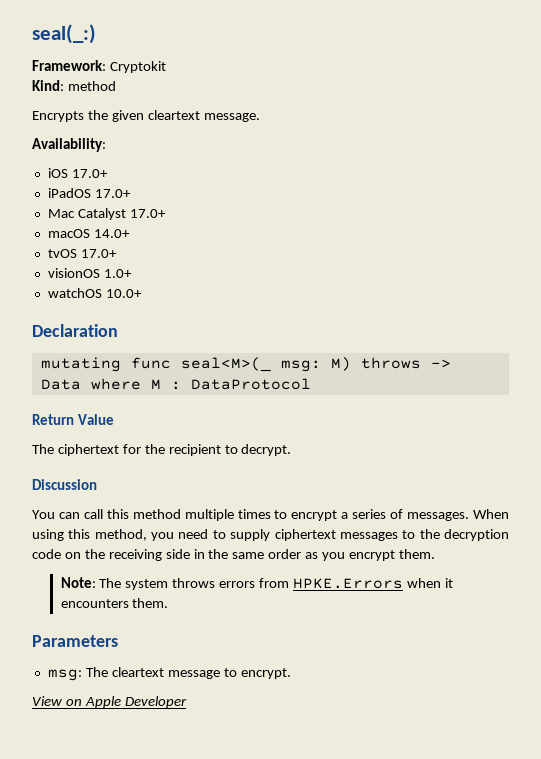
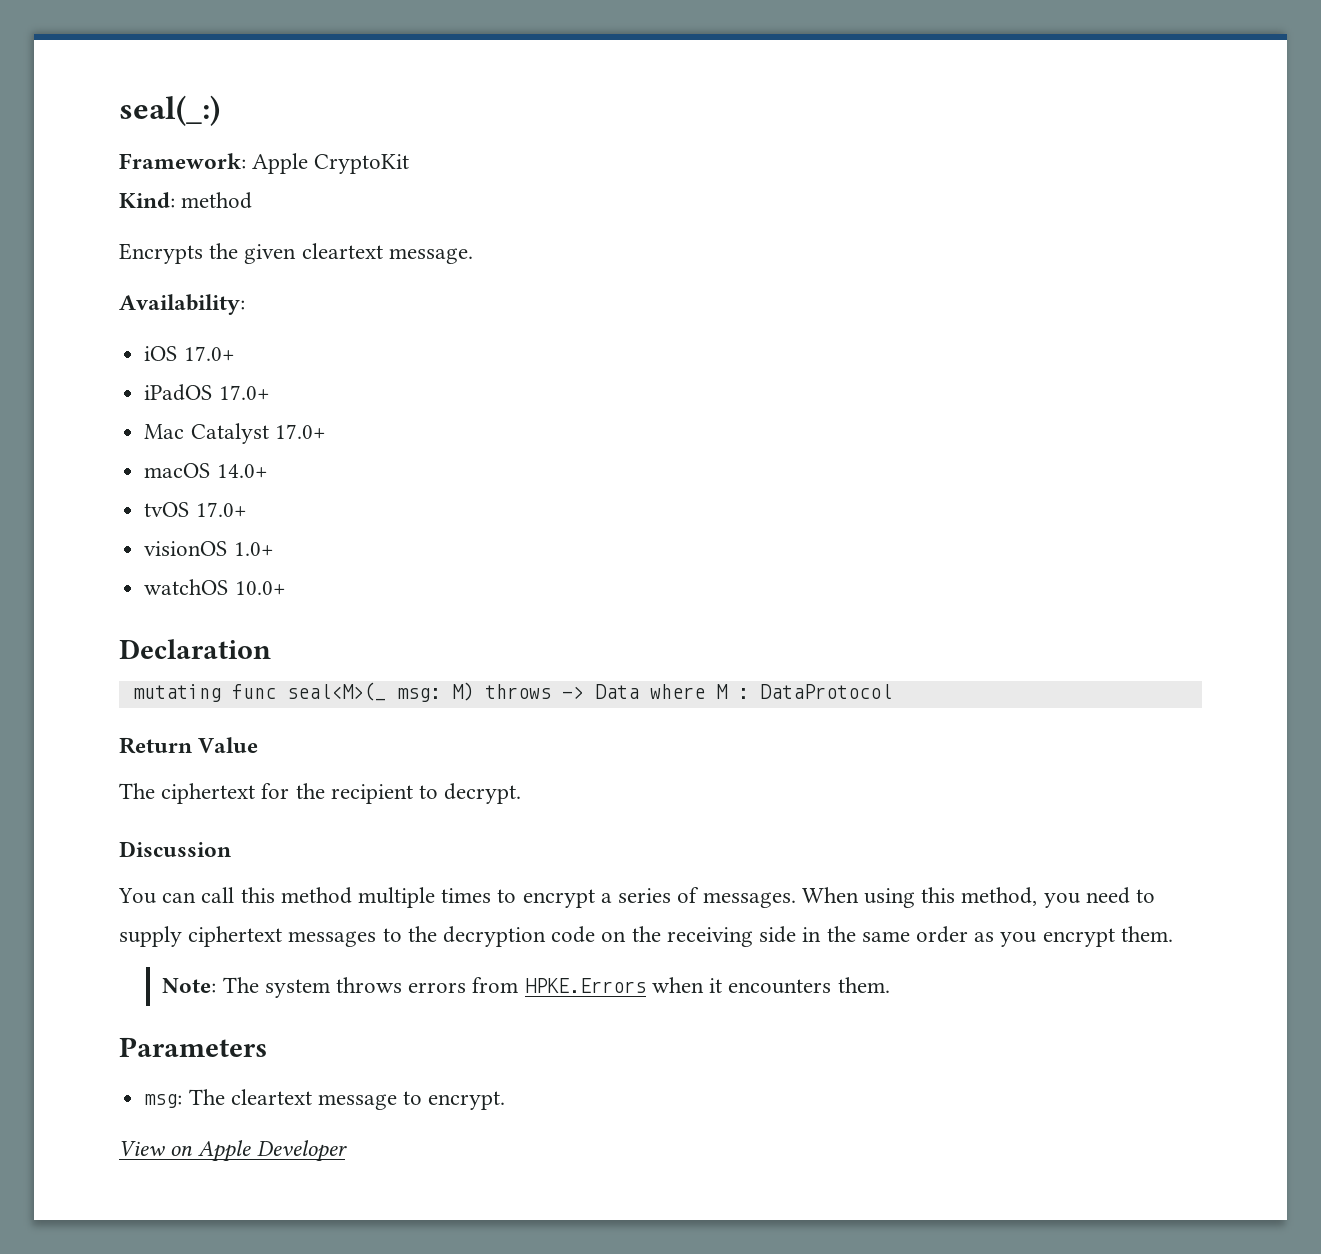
[109,61,166,73] Cryptokit -> [252,153,410,174] Apple CryptoKit

